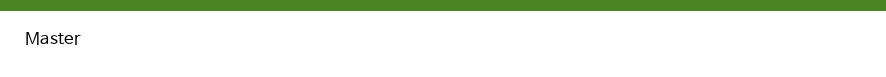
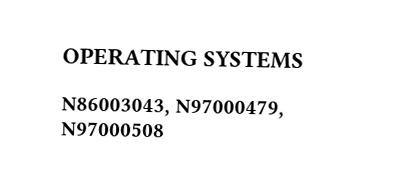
[25,32,81,45] Master -> [62,47,305,70] [61,97,284,119] [61,121,165,138] OPERATING SYSTEMS // N86003043, N97000479, N97000508

